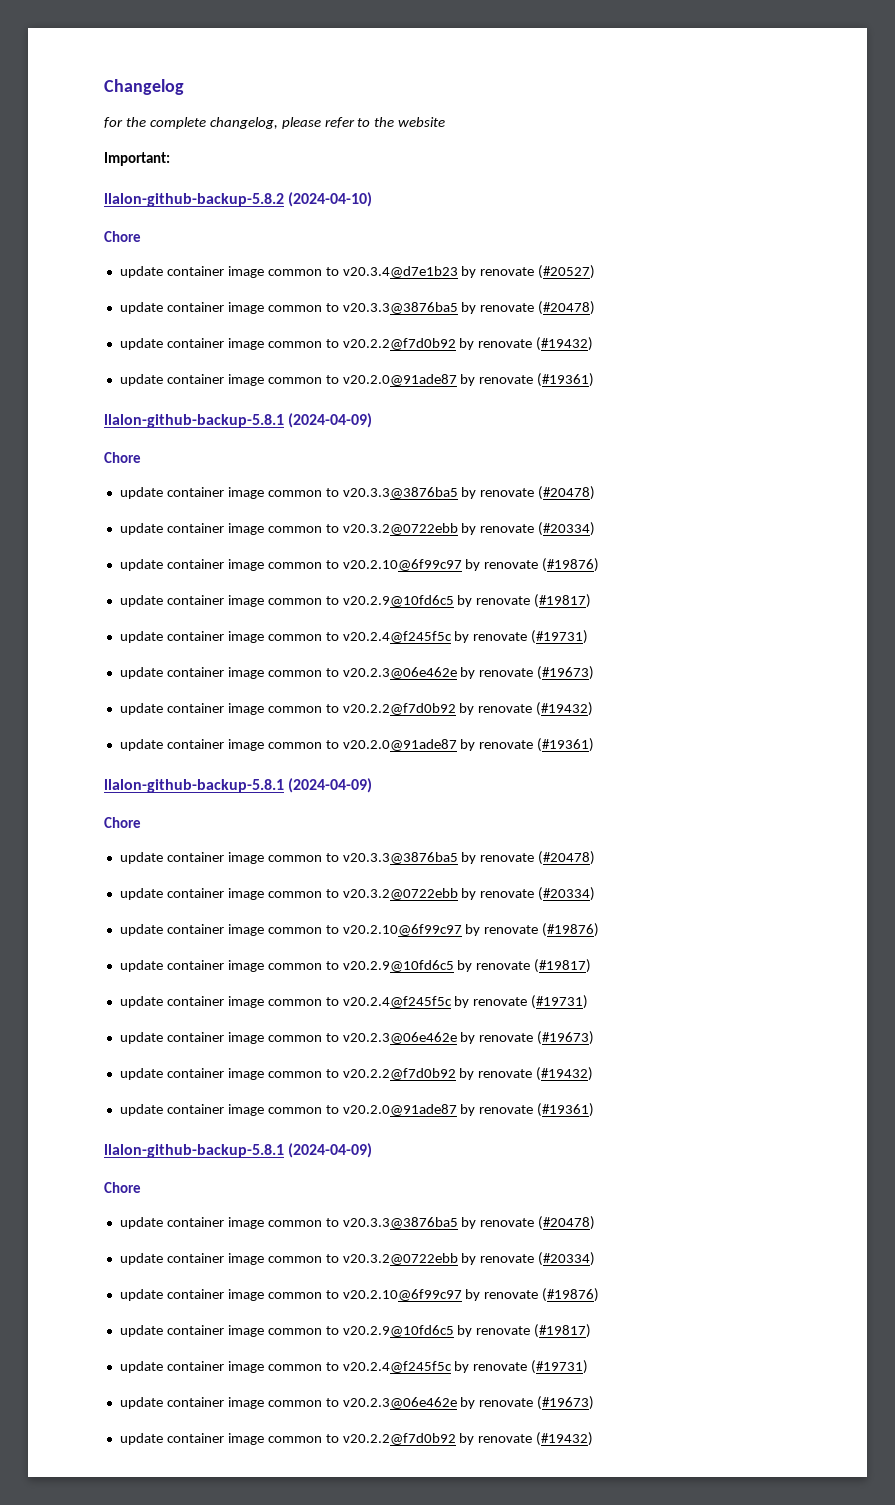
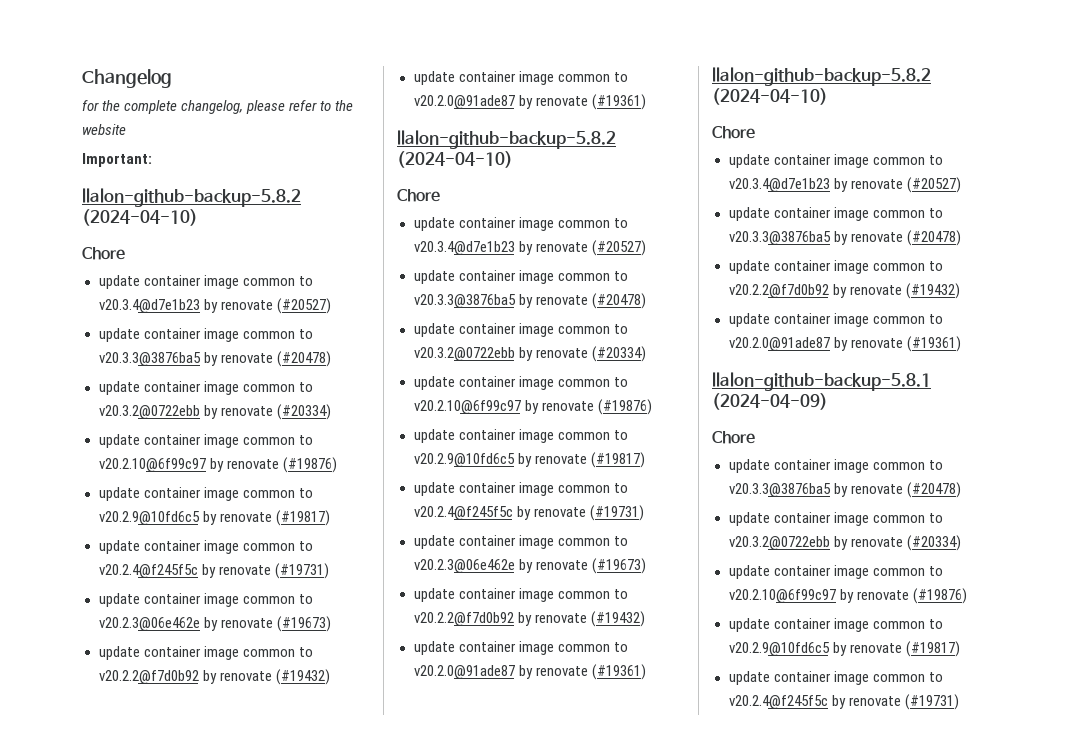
(596, 308) none -> [98,381,313,395] [98,404,331,420] [98,434,313,448] [98,457,337,473] [98,487,313,501] [98,510,330,526] [98,540,313,554] [98,563,329,579] [98,593,313,607] [98,616,331,632] [98,646,313,660] [98,669,330,685] [413,71,628,85] [413,94,646,110] [397,130,616,149] [397,151,513,168] [397,189,440,202] [413,217,628,231] [413,240,646,256] [413,270,628,284] [413,293,646,309] [413,323,628,337] [413,346,646,362] [413,376,628,390] [413,399,652,415] [413,429,628,443] [413,452,645,468] [413,482,628,496] [413,505,644,521] [413,535,628,549] [413,558,646,574] [413,588,628,602] [413,611,645,627] [413,641,628,655] [413,664,646,680] [712,67,931,86] [712,88,828,105] [712,126,755,139] [728,154,943,168] [728,177,961,193] [728,207,943,221] [728,230,961,246] // update container image common to v20.3.2@0722ebb by renovate (#20334) // update container image common to v20.2.10@6f99c97 by renovate (#19876) // update container image common to v20.2.9@10fd6c5 by renovate (#19817) // update container image common to v20.2.4@f245f5c by renovate (#19731) // update container image common to v20.2.3@06e462e by renovate (#19673) // update container image common to v20.2.2@f7d0b92 by renovate (#19432) // update container image common to v20.2.0@91ade87 by renovate (#19361) // llalon-github-backup-5.8.2 (2024-04-10) // Chore // update container image common to v20.3.4@d7e1b23 by renovate (#20527) // update container image common to v20.3.3@3876ba5 by renovate (#20478) // update container image common to v20.3.2@0722ebb by renovate (#20334) // update container image common to v20.2.10@6f99c97 by renovate (#19876) // update container image common to v20.2.9@10fd6c5 by renovate (#19817) // update container image common to v20.2.4@f245f5c by renovate (#19731) // update container image common to v20.2.3@06e462e by renovate (#19673) // update container image common to v20.2.2@f7d0b92 by renovate (#19432) // update container image common to v20.2.0@91ade87 by renovate (#19361) // llalon-github-backup-5.8.2 (2024-04-10) // Chore // update container image common to v20.3.4@d7e1b23 by renovate (#20527) // update container image common to v20.3.3@3876ba5 by renovate (#20478)
[119,666,595,680] [119,702,594,716] [119,738,595,752] [104,778,373,793] [104,817,141,828] [119,851,596,865] [119,887,596,901] [119,923,600,937] [119,959,592,973] [119,995,589,1009] [119,1031,595,1045] [119,1067,594,1081] [119,1103,595,1117] [104,1143,373,1158] [104,1182,141,1193] [119,1216,596,1230] [119,1252,596,1266] [119,1288,600,1302] [119,1324,592,1338] [119,1360,589,1374] [119,1396,595,1410] [119,1432,594,1446] // update container image common to v20.2.3@06e462e by renovate (#19673) // update container image common to v20.2.2@f7d0b92 by renovate (#19432) // update container image common to v20.2.0@91ade87 by renovate (#19361) // llalon-github-backup-5.8.1 (2024-04-09) // Chore // update container image common to v20.3.3@3876ba5 by renovate (#20478) // update container image common to v20.3.2@0722ebb by renovate (#20334) // update container image common to v20.2.10@6f99c97 by renovate (#19876) // update container image common to v20.2.9@10fd6c5 by renovate (#19817) // update container image common to v20.2.4@f245f5c by renovate (#19731) // update container image common to v20.2.3@06e462e by renovate (#19673) // update container image common to v20.2.2@f7d0b92 by renovate (#19432) // update container image common to v20.2.0@91ade87 by renovate (#19361) // llalon-github-backup-5.8.1 (2024-04-09) // Chore // update container image common to v20.3.3@3876ba5 by renovate (#20478) // update container image common to v20.3.2@0722ebb by renovate (#20334) // update container image common to v20.2.10@6f99c97 by renovate (#19876) // update container image common to v20.2.9@10fd6c5 by renovate (#19817) // update container image common to v20.2.4@f245f5c by renovate (#19731) // update container image common to v20.2.3@06e462e by renovate (#19673) // update container image common to v20.2.2@f7d0b92 by renovate (#19432) -> (959, 702) none

